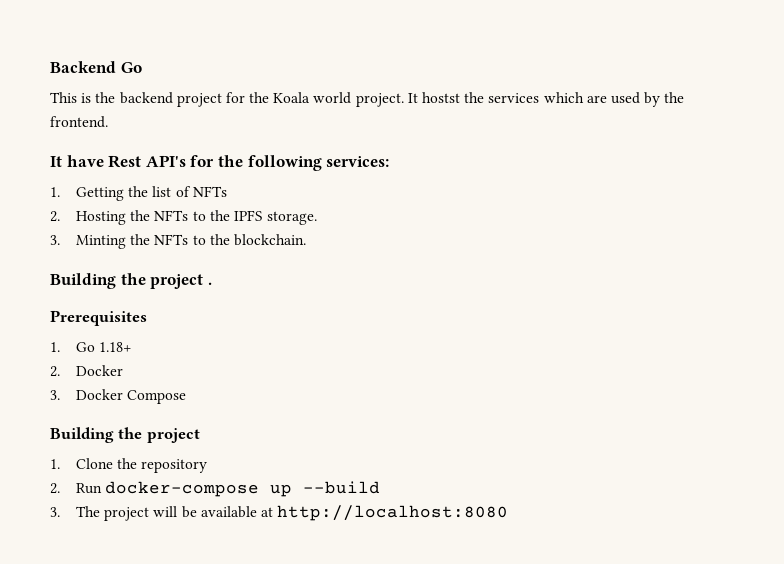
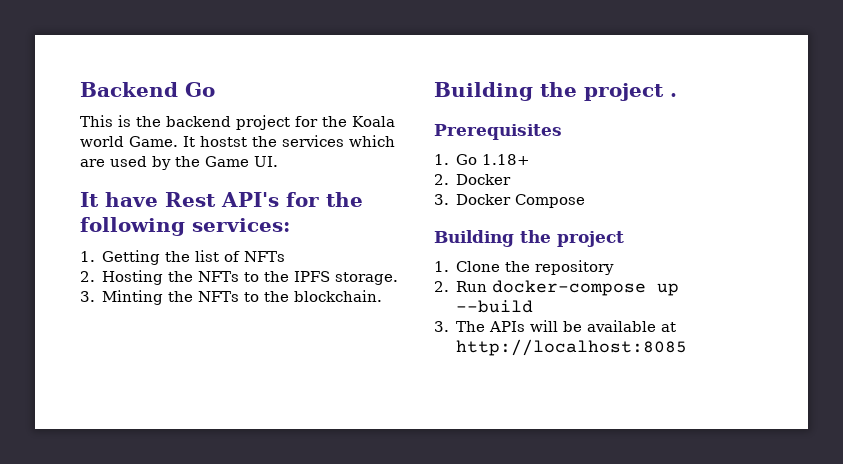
[355,93,404,107] project. -> [129,136,178,147] Game.
[50,116,108,128] frontend. -> [205,156,278,167] Game UI.
[104,507,150,521] project -> [489,321,526,332] APIs
[277,505,509,521] http://localhost:8080 -> [456,339,688,356] http://localhost:8085

